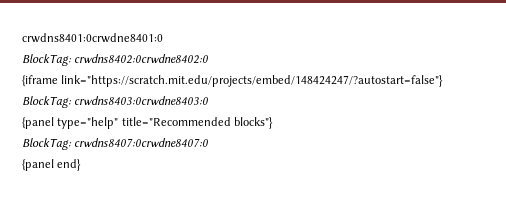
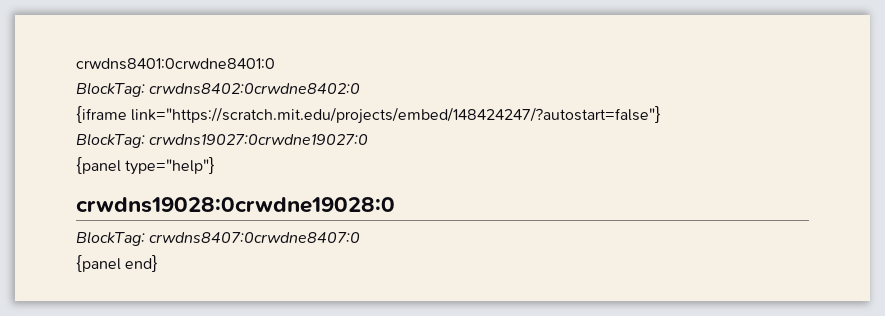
[74,96,209,105] [22,117,274,129] crwdns8403:0crwdne8403:0 // {panel type="help" title="Recommended blocks"} -> [149,134,369,145] [76,157,216,175] [76,197,395,213] crwdns19027:0crwdne19027:0 // {panel type="help"} // crwdns19028:0crwdne19028:0

